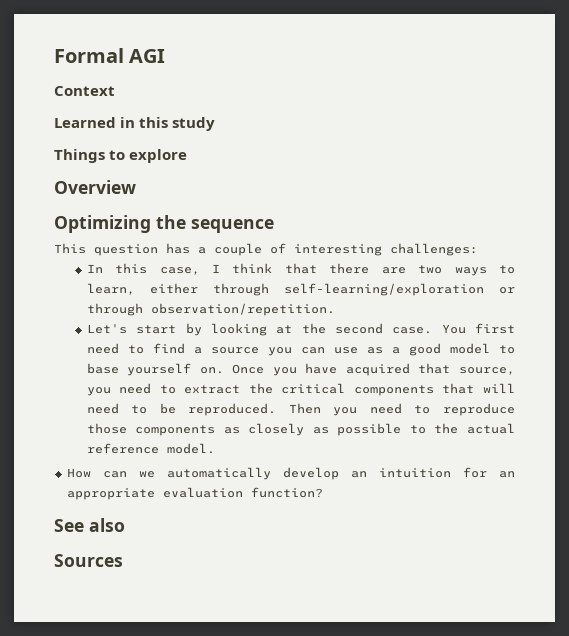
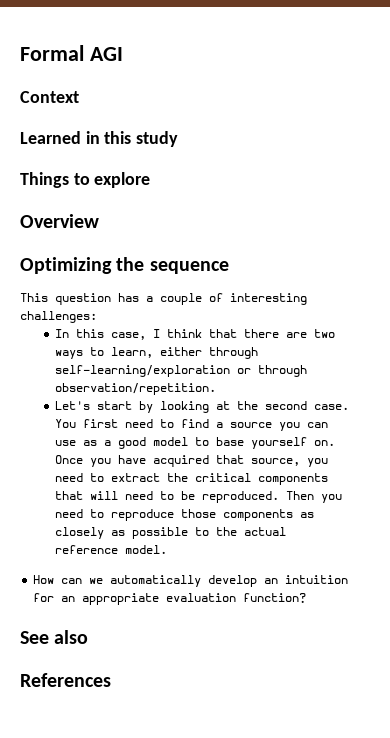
[54,554,123,567] Sources -> [20,673,111,687] References

